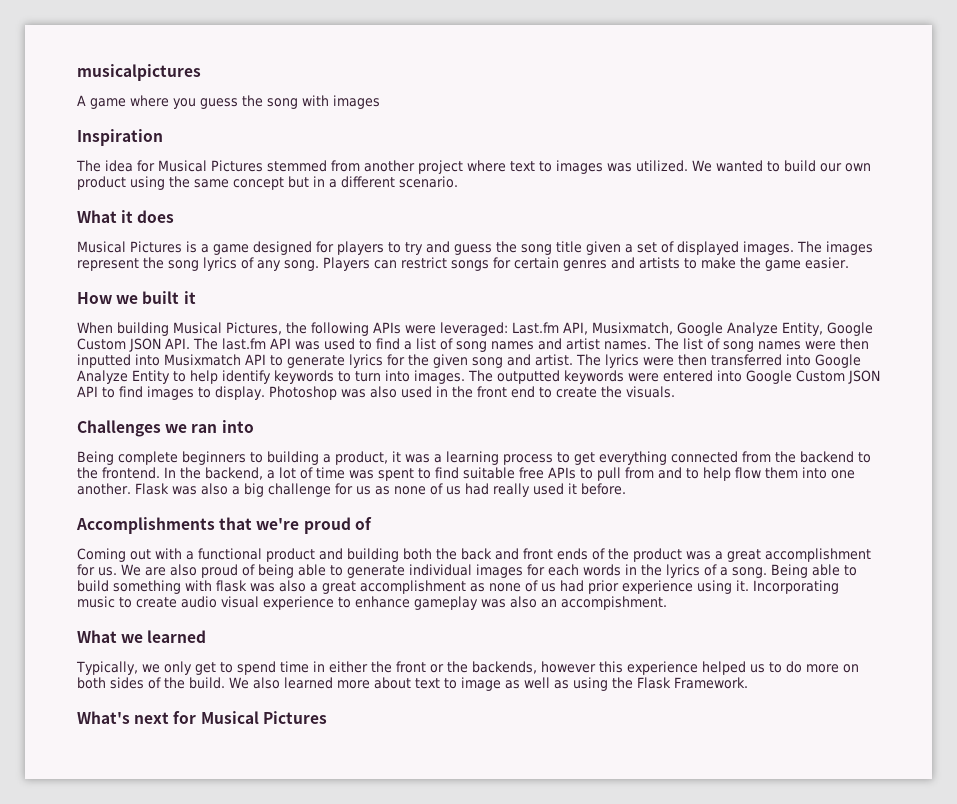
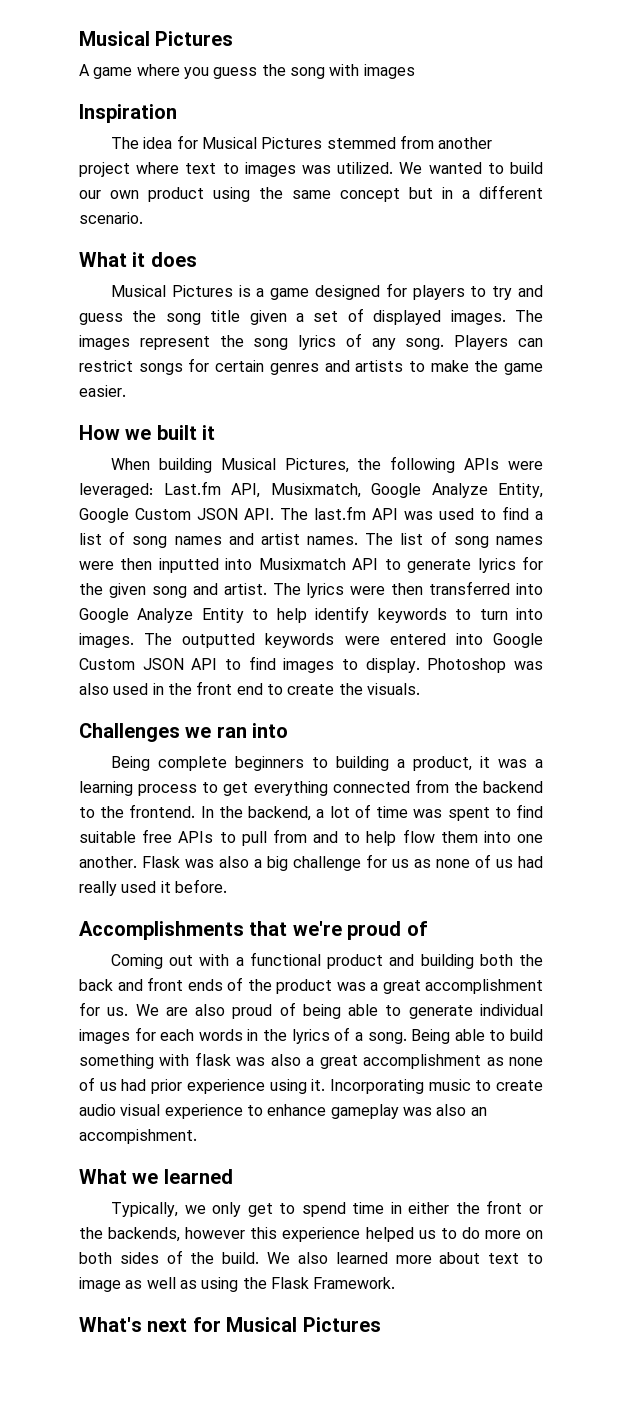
[77,64,201,81] musicalpictures -> [79,31,234,46] Musical Pictures

